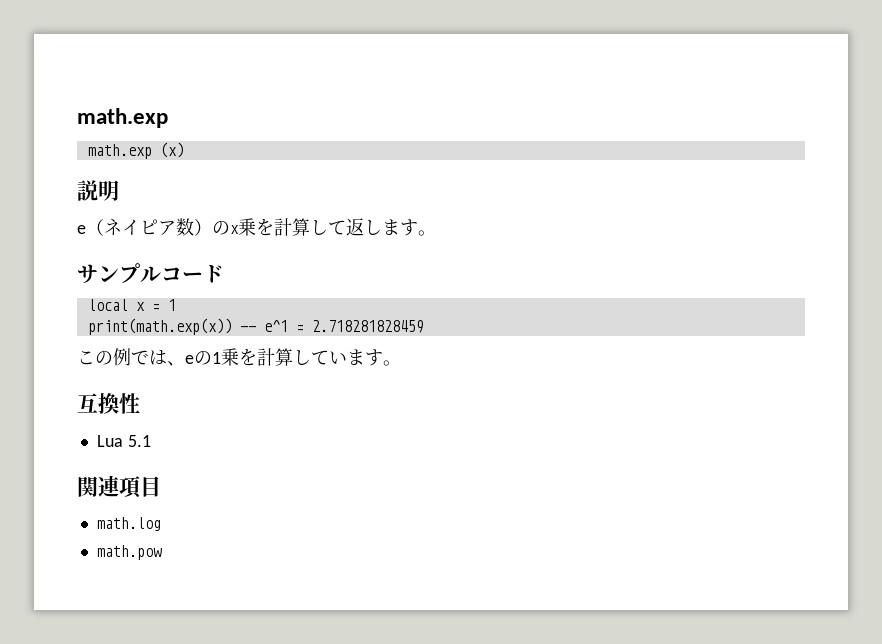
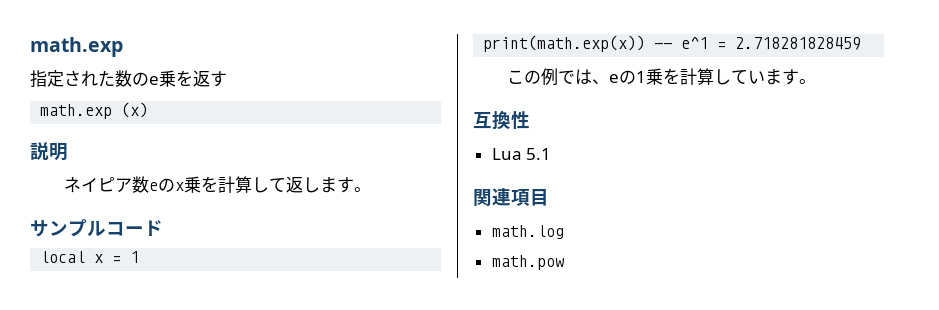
[77,108,168,128] math.exp -> [30,37,123,57] [30,70,227,88] math.exp // 指定された数のe乗を返す
[77,219,104,236] e（ -> (68, 151) none
[194,219,212,236] ） -> [149,182,159,191] e

